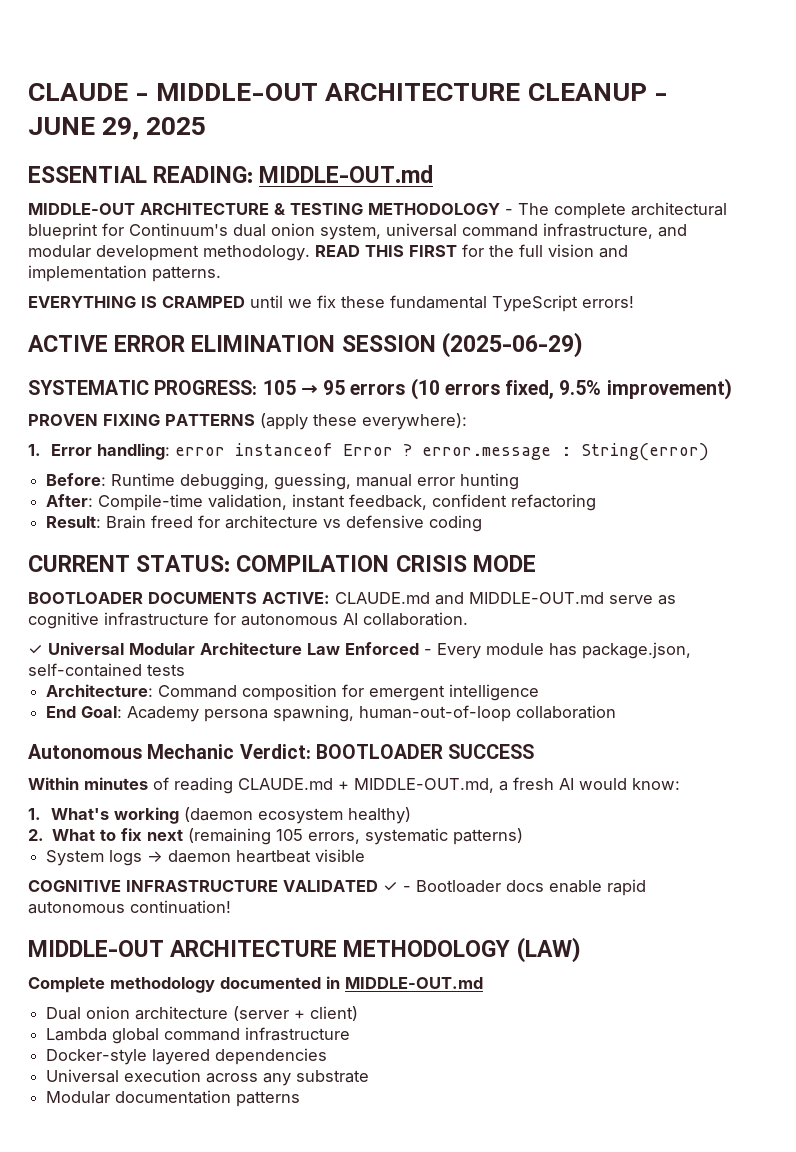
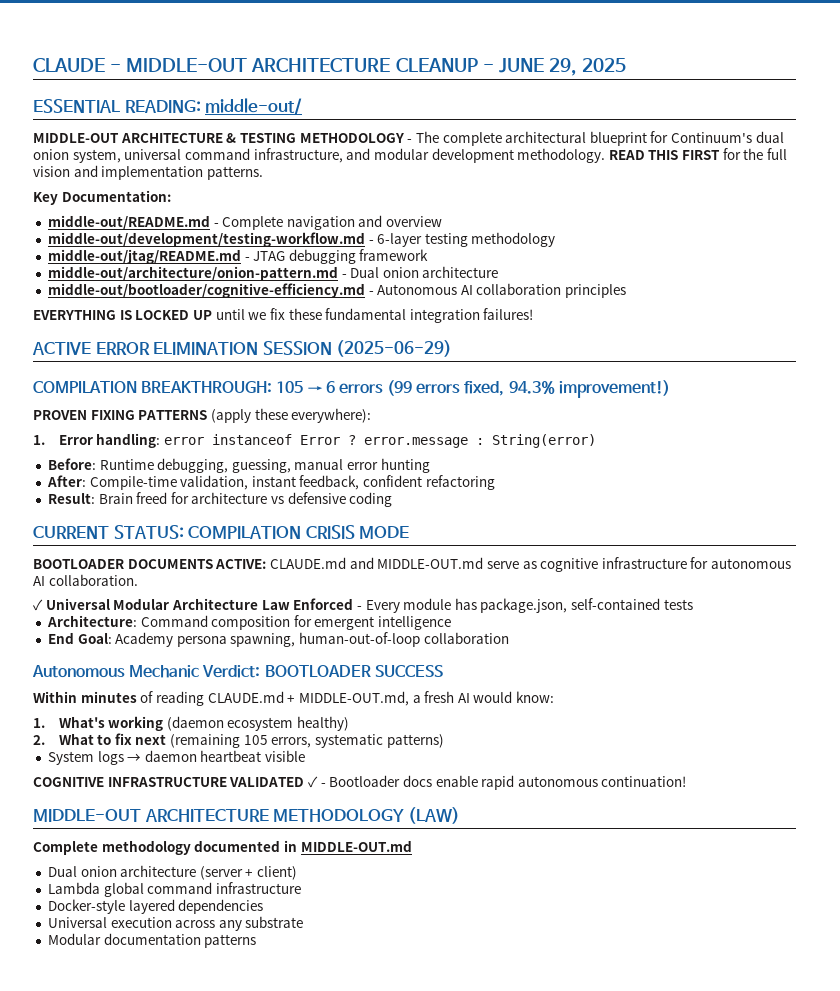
[259,165,434,183] MIDDLE-OUT.md -> [205,98,303,115] middle-out/
(221, 274) none -> [33,190,171,205] [47,215,443,230] [47,232,556,247] [47,249,429,264] [47,266,499,281] [47,283,627,298] // Key Documentation: // middle-out/README.md - Complete navigation and overview // middle-out/development/testing-workflow.md - 6-layer testing methodology // middle-out/jtag/README.md - JTAG debugging framework // middle-out/architecture/onion-pattern.md - Dual onion architecture // middle-out/bootloader/cognitive-efficiency.md - Autonomous AI collaboration principles
[162,296,245,308] CRAMPED -> [135,310,212,320] LOCKED UP
[492,295,634,312] TypeScript errors! -> [409,308,534,323] integration failures!
[28,378,732,400] SYSTEMATIC PROGRESS: 105 → 95 errors (10 errors fixed, 9.5% improvement) -> [33,380,670,398] COMPILATION BREAKTHROUGH: 105 → 6 errors (99 errors fixed, 94.3% improvement!)

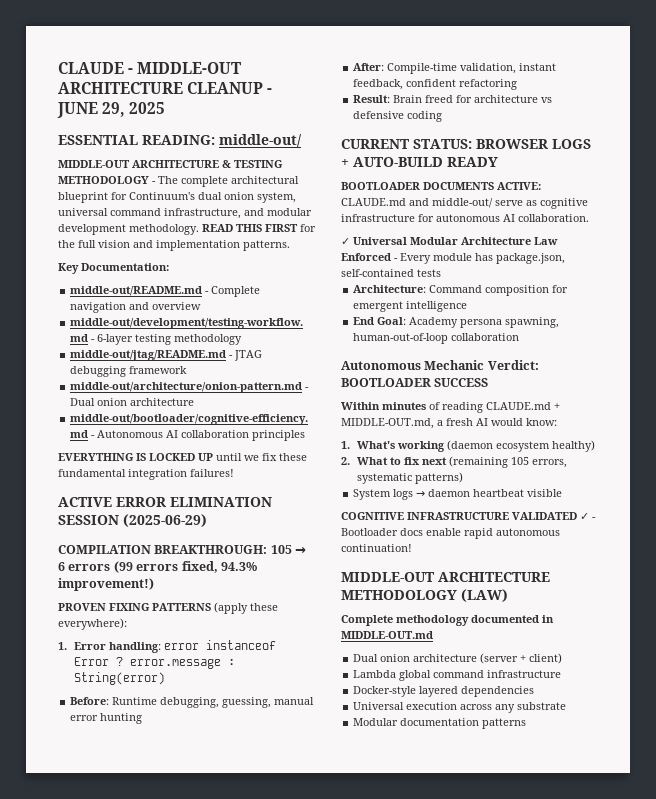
[188,525,410,539] COMPILATION CRISIS MODE -> [476,139,591,149] [341,157,498,167] BROWSER LOGS + AUTO-BUILD READY
[377,557,484,569] MIDDLE-OUT.md -> [432,198,493,208] middle-out/

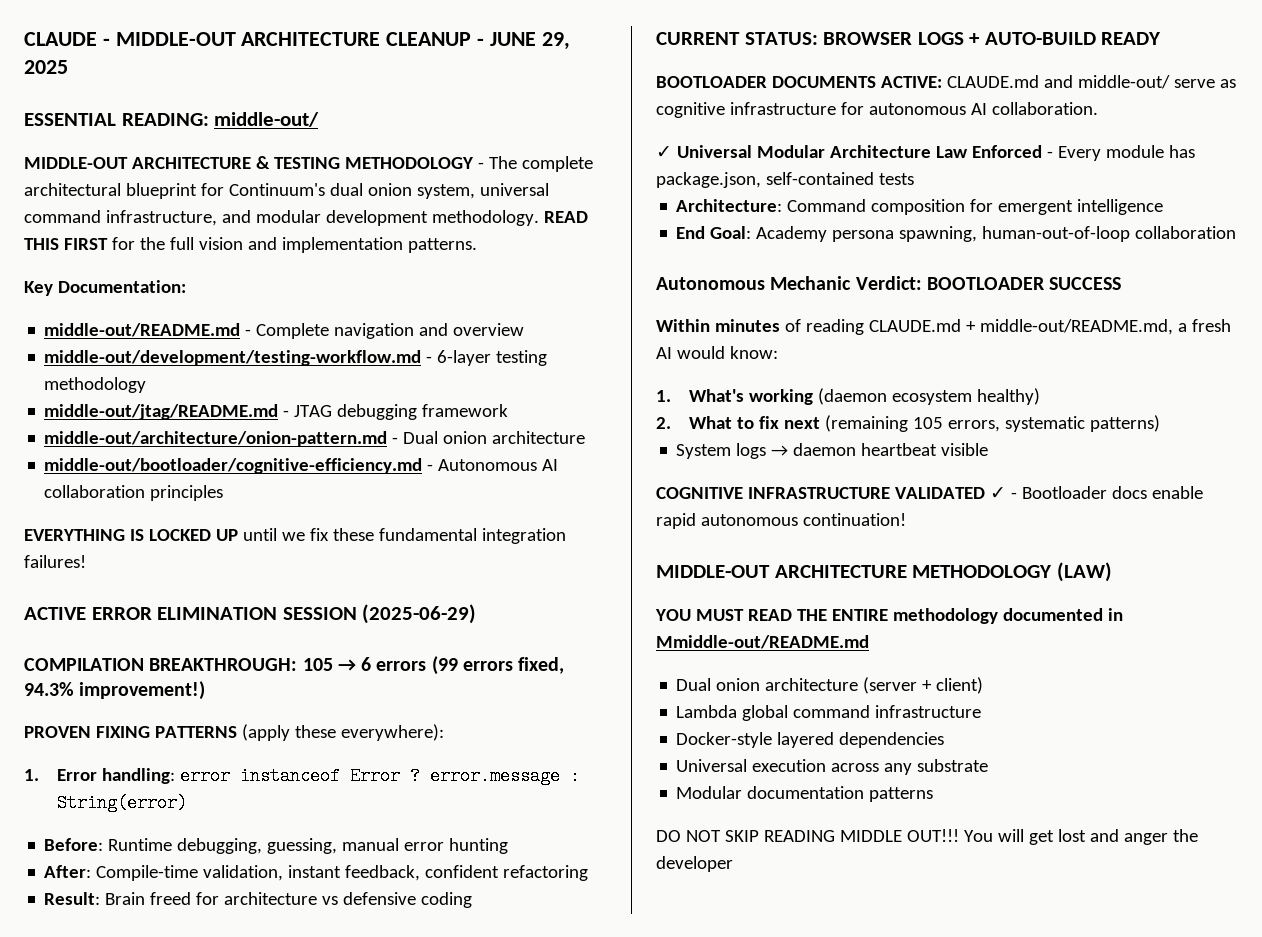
[341,418,434,429] MIDDLE-OUT.md, -> [979,319,1173,335] middle-out/README.md,
[341,615,393,626] Complete -> [655,609,888,621] YOU MUST READ THE ENTIRE
[341,631,433,639] MIDDLE-OUT.md -> [656,635,869,649] Mmiddle-out/README.md
(527, 723) none -> [656,829,1198,845] [656,856,733,872] // DO NOT SKIP READING MIDDLE OUT!!! You will get lost and anger the developer

